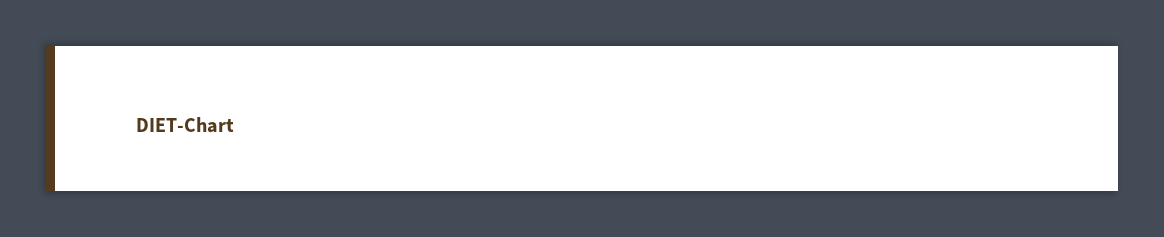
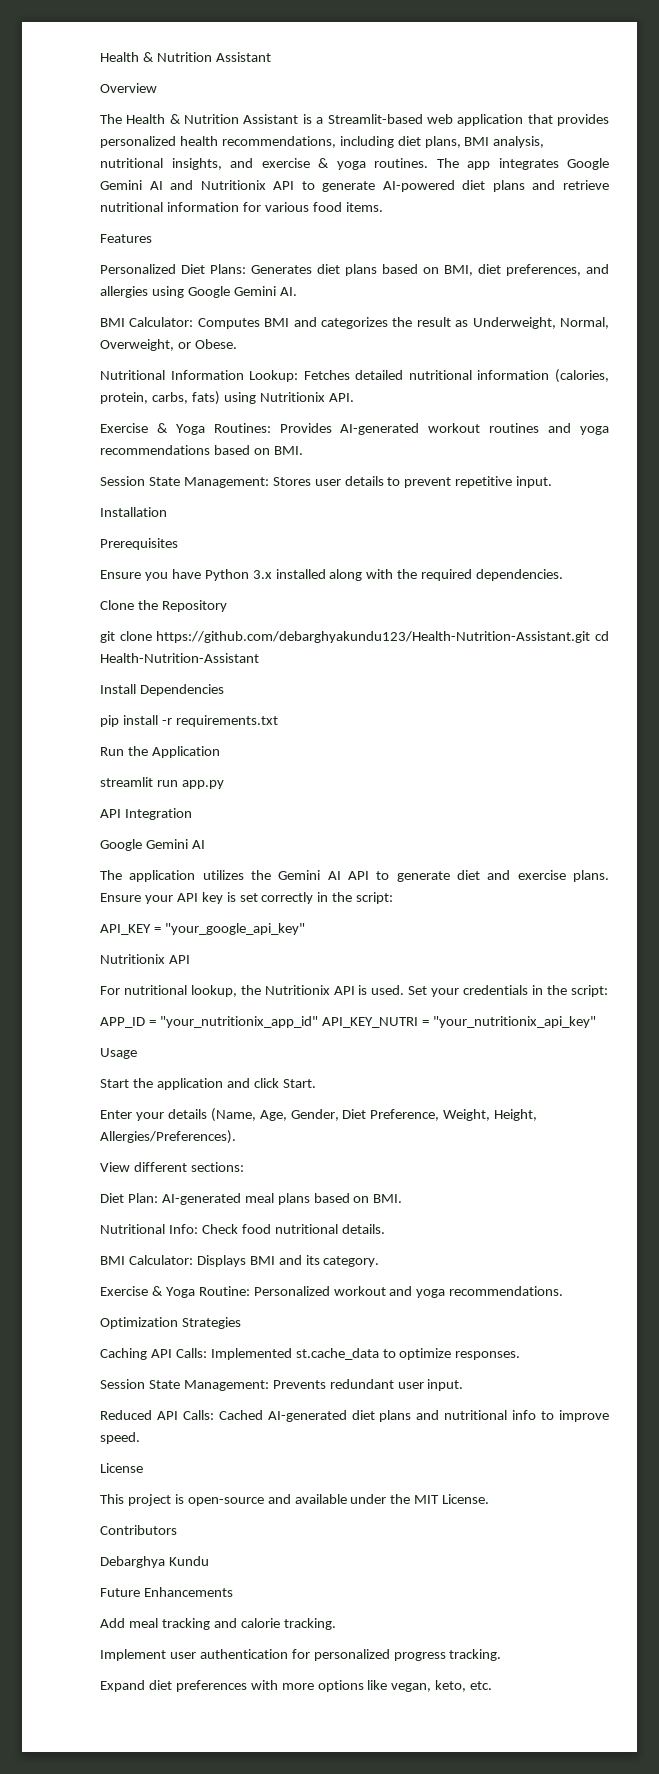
[136,117,234,133] DIET-Chart -> [100,52,271,62] [100,83,157,93] [100,114,609,126] [100,136,545,148] [100,158,609,170] [100,180,609,192] [100,202,383,212] [100,234,152,243] [100,264,609,276] [100,286,297,298] [100,317,609,329] [100,339,237,351] [100,369,609,383] [100,391,354,405] [100,423,610,435] [100,445,303,455] [100,476,553,488] [100,507,167,517] [100,538,178,550] [100,569,564,581] [100,600,227,612] [100,631,609,643] [100,653,259,663] [100,684,224,696] [100,715,278,727] [100,746,220,758] [100,777,224,789] [100,808,192,820] [100,839,205,851] [100,870,609,882] [100,892,394,904] [100,923,305,935] [100,954,190,964] [100,985,608,997] [100,1016,596,1028] [100,1048,137,1059] [100,1078,316,1090] [100,1108,538,1122] [100,1130,236,1144] [100,1162,244,1172] [100,1193,403,1205] [100,1224,385,1234] [100,1255,380,1267] [100,1286,564,1298] [100,1317,241,1329] [100,1348,521,1360] [100,1379,464,1391] [100,1410,610,1422] [100,1432,140,1444] [100,1463,143,1473] [100,1494,490,1506] [100,1525,177,1535] [100,1556,209,1568] [100,1587,233,1597] [100,1618,336,1630] [100,1649,502,1661] [100,1680,493,1692] Health & Nutrition Assistant // Overview // The Health & Nutrition Assistant is a Streamlit-based web application that provides personalized health recommendations, including diet plans, BMI analysis, nutritional insights, and exercise & yoga routines. The app integrates Google Gemini AI and Nutritionix API to generate AI-powered diet plans and retrieve nutritional information for various food items. // Features // Personalized Diet Plans: Generates diet plans based on BMI, diet preferences, and allergies using Google Gemini AI. // BMI Calculator: Computes BMI and categorizes the result as Underweight, Normal, Overweight, or Obese. // Nutritional Information Lookup: Fetches detailed nutritional information (calories, protein, carbs, fats) using Nutritionix API. // Exercise & Yoga Routines: Provides AI-generated workout routines and yoga recommendations based on BMI. // Session State Management: Stores user details to prevent repetitive input. // Installation // Prerequisites // Ensure you have Python 3.x installed along with the required dependencies. // Clone the Repository // git clone https://github.com/debarghyakundu123/Health-Nutrition-Assistant.git cd Health-Nutrition-Assistant // Install Dependencies // pip install -r requirements.txt // Run the Application // streamlit run app.py // API Integration // Google Gemini AI // The application utilizes the Gemini AI API to generate diet and exercise plans. Ensure your API key is set correctly in the script: // API_KEY = "your_google_api_key" // Nutritionix API // For nutritional lookup, the Nutritionix API is used. Set your credentials in the script: // APP_ID = "your_nutritionix_app_id" API_KEY_NUTRI = "your_nutritionix_api_key" // Usage // Start the application and click Start. // Enter your details (Name, Age, Gender, Diet Preference, Weight, Height, Allergies/Preferences). // View different sections: // Diet Plan: AI-generated meal plans based on BMI. // Nutritional Info: Check food nutritional details. // BMI Calculator: Displays BMI and its category. // Exercise & Yoga Routine: Personalized workout and yoga recommendations. // Optimization Strategies // Caching API Calls: Implemented st.cache_data to optimize responses. // Session State Management: Prevents redundant user input. // Reduced API Calls: Cached AI-generated diet plans and nutritional info to improve speed. // License // This project is open-source and available under the MIT License. // Contributors // Debarghya Kundu // Future Enhancements // Add meal tracking and calorie tracking. // Implement user authentication for personalized progress tracking. // Expand diet preferences with more options like vegan, keto, etc.

